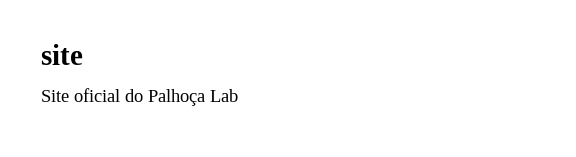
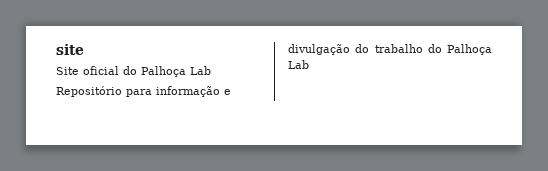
(238, 95) none -> [56,86,231,97] [288,44,492,55] [288,60,309,69] // Repositório para informação e divulgação do trabalho do Palhoça Lab

